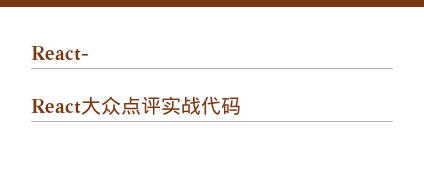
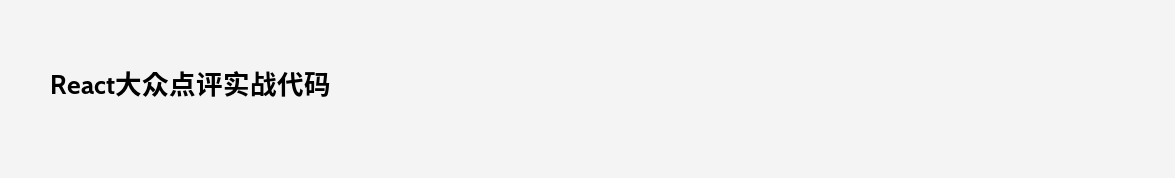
[31,46,89,61] React- // -> (50, 84) none

